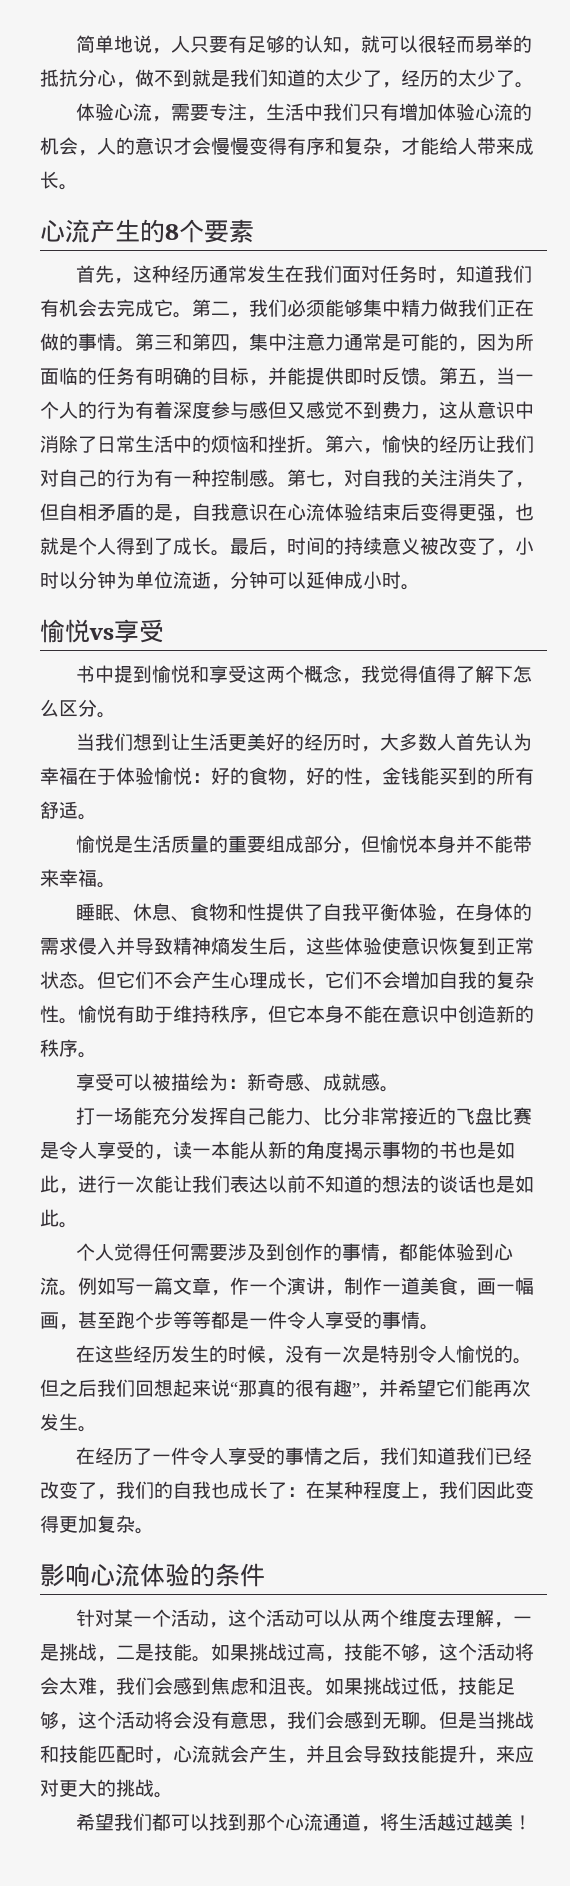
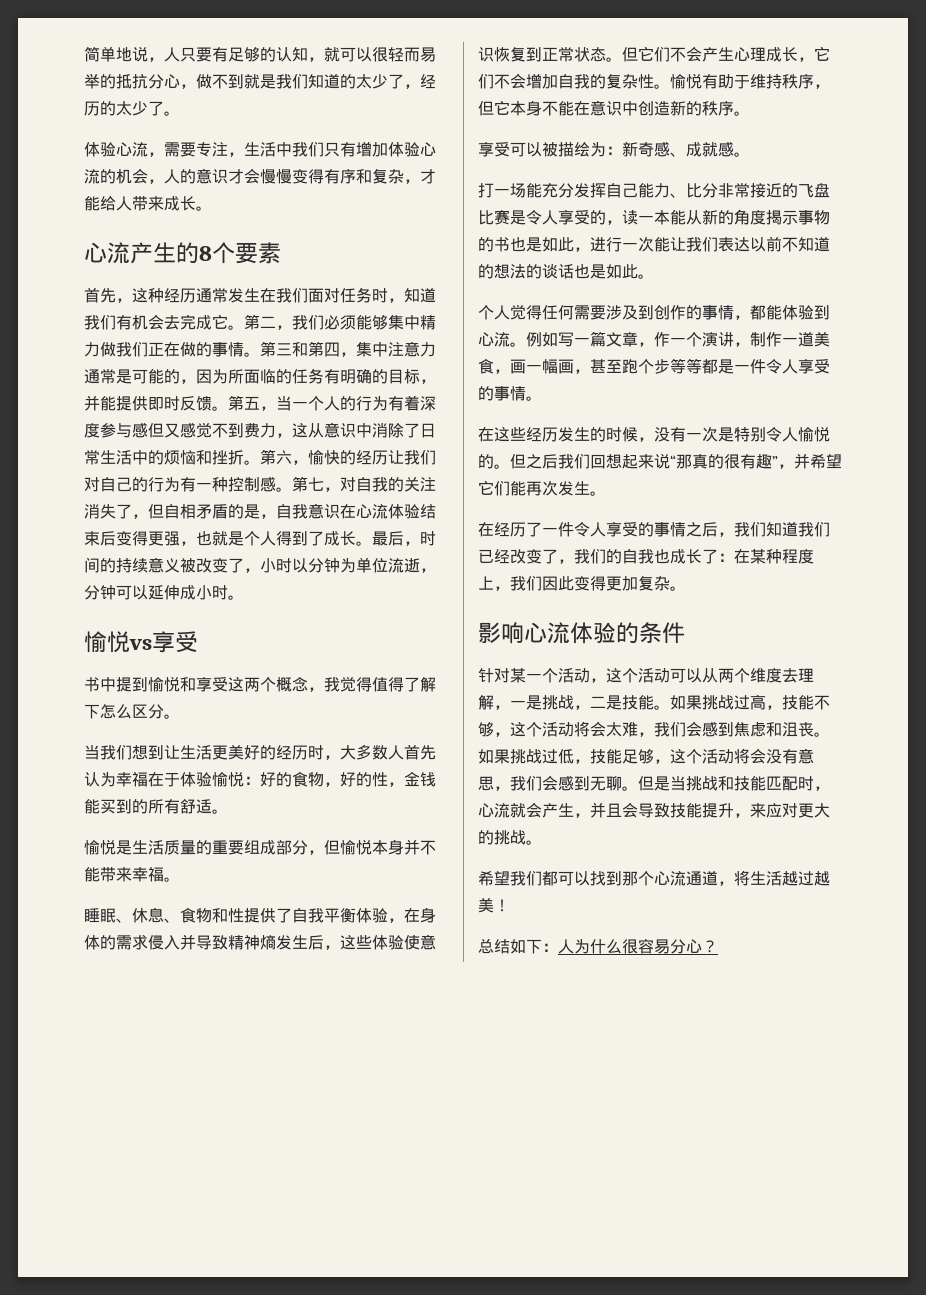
(532, 1822) none -> [478,938,718,954] // 总结如下：人为什么很容易分心？

